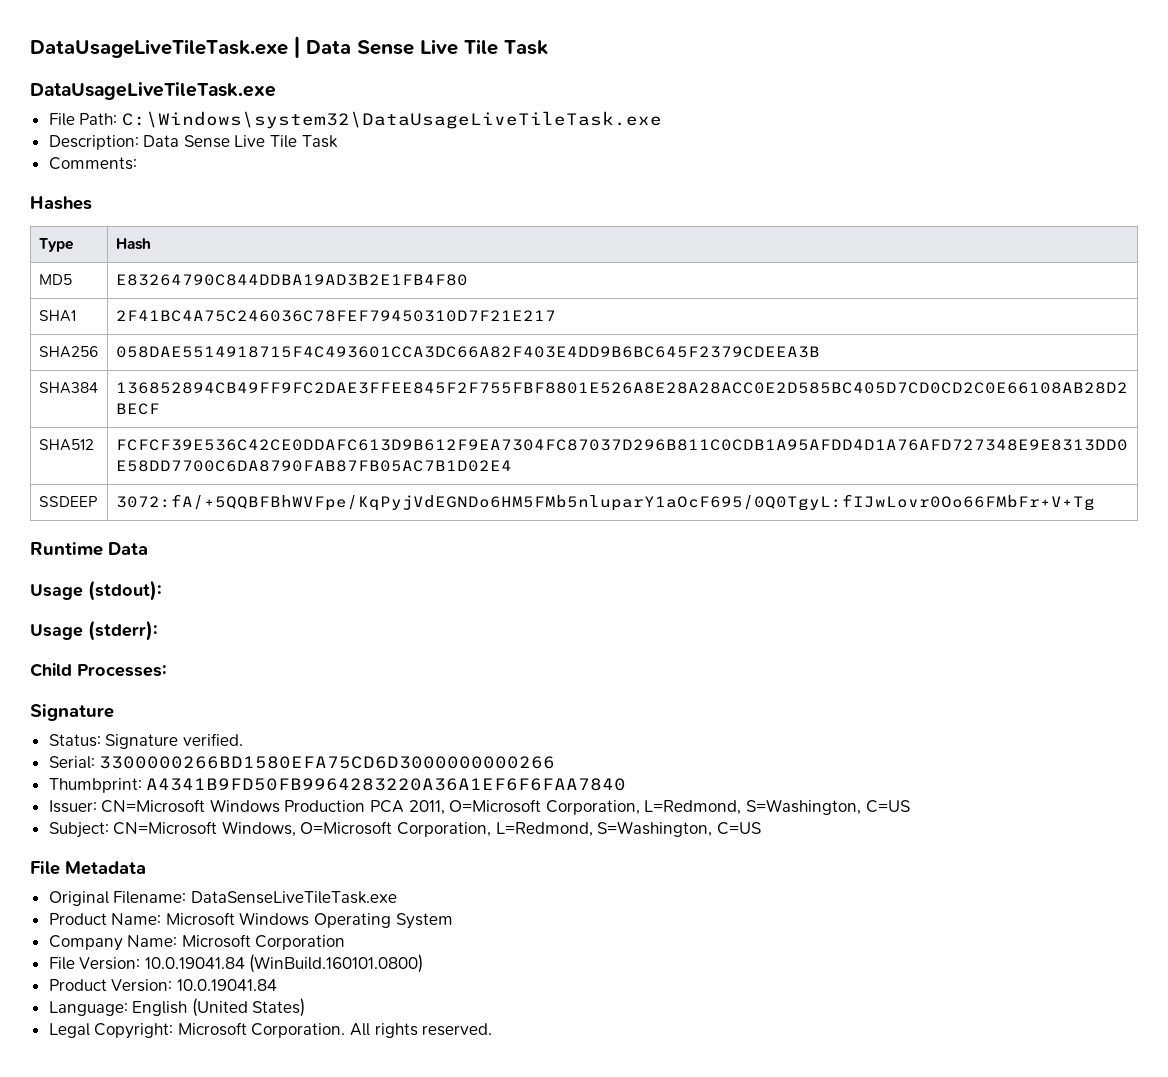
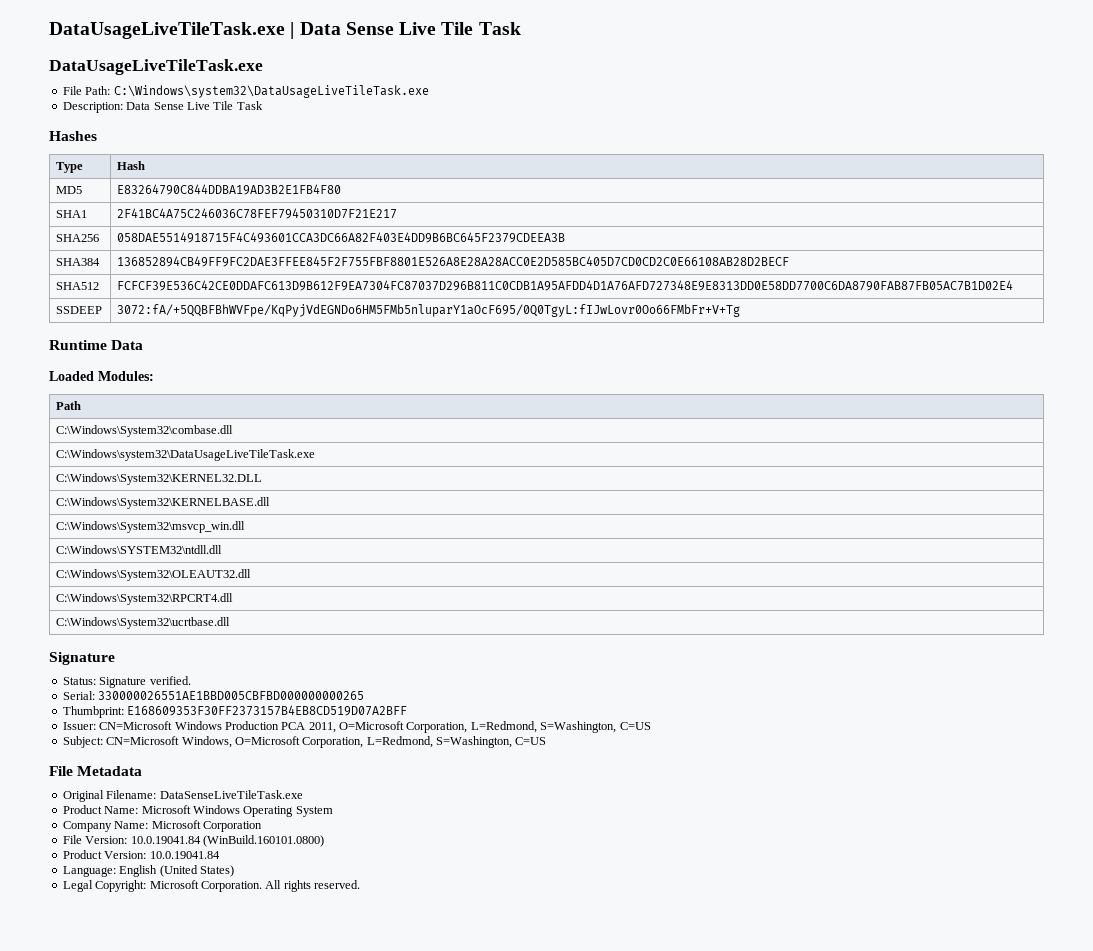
[48,157,137,170] // Comments: -> (263, 105) none
[30,580,162,601] [30,620,158,641] [30,663,167,677] Usage (stdout): // Usage (stderr): // Child Processes: -> [49,371,154,381] [55,401,81,410] [55,425,233,437] [55,449,315,461] [55,473,262,485] [55,497,270,509] [55,521,245,533] [55,545,222,554] [55,569,251,581] [55,593,233,605] [55,617,230,629] Loaded Modules: // Path // C:\Windows\System32\combase.dll // C:\Windows\system32\DataUsageLiveTileTask.exe // C:\Windows\System32\KERNEL32.DLL // C:\Windows\System32\KERNELBASE.dll // C:\Windows\System32\msvcp_win.dll // C:\Windows\SYSTEM32\ntdll.dll // C:\Windows\System32\OLEAUT32.dll // C:\Windows\System32\RPCRT4.dll // C:\Windows\System32\ucrtbase.dll
[99,756,556,769] 3300000266BD1580EFA75CD6D3000000000266 -> [98,691,365,700] 330000026551AE1BBD005CBFBD000000000265
[146,778,627,791] A4341B9FD50FB9964283220A36A1EF6F6FAA7840 -> [127,705,408,716] E168609353F30FF2373157B4EB8CD519D07A2BFF

